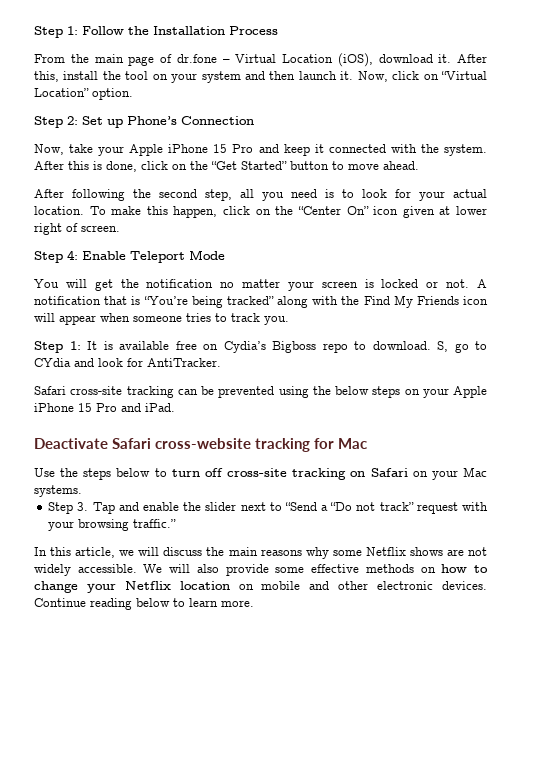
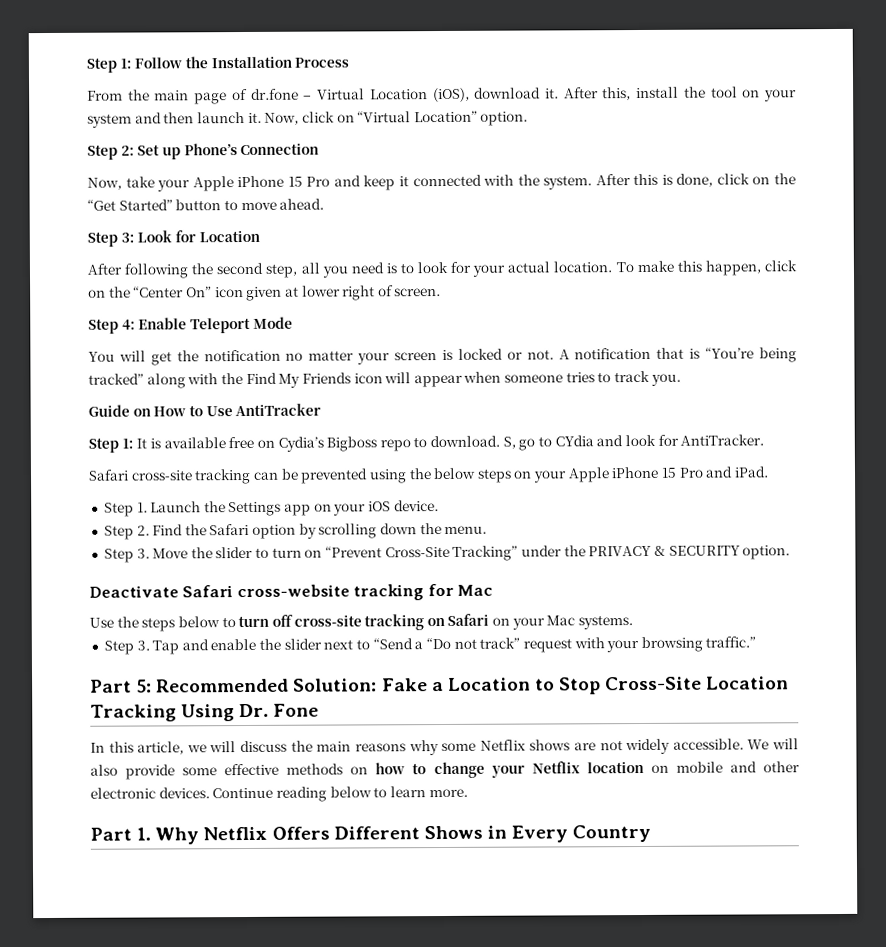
(419, 165) none -> [87,230,260,247] // Step 3: Look for Location
(289, 320) none -> [88,403,322,417] // Guide on How to Use AntiTracker
(175, 407) none -> [103,500,439,517] [103,523,488,540] [103,545,791,563] // Step 1. Launch the Settings app on your iOS device. // Step 2. Find the Safari option by scrolling down the menu. // Step 3. Move the slider to turn on “Prevent Cross-Site Tracking” under the PRIVACY & SECURITY option.
(177, 523) none -> [90,676,790,695] [90,703,320,722] // Part 5: Recommended Solution: Fake a Location to Stop Cross-Site Location Tracking Using Dr. Fone
(254, 603) none -> [90,824,652,845] // Part 1. Why Netflix Offers Different Shows in Every Country

